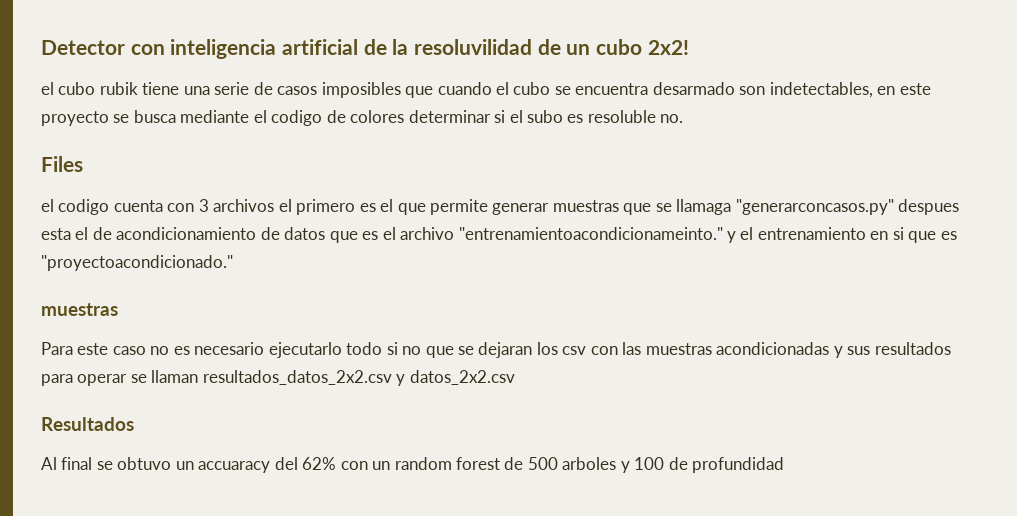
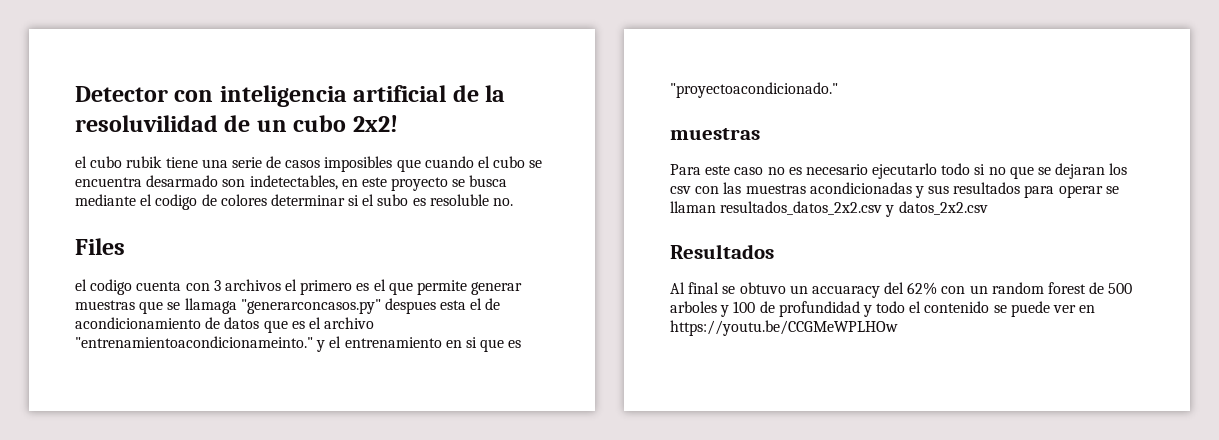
(785, 465) none -> [862,301,1096,317] [670,320,898,336] y todo el contenido se puede ver en https://youtu.be/CCGMeWPLHOw

